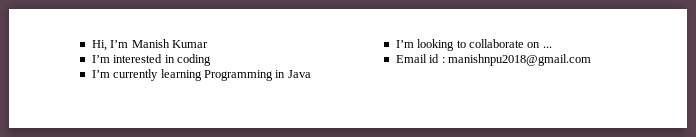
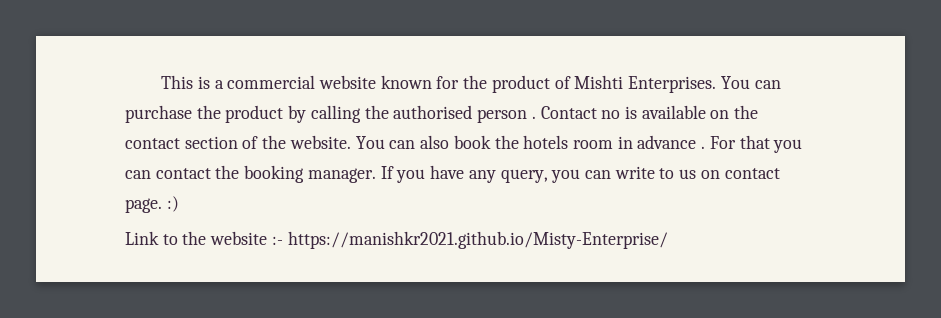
[91,39,208,51] [91,54,211,66] [91,69,311,81] [395,39,552,51] [395,54,591,66] Hi, I’m Manish Kumar // I’m interested in coding // I’m currently learning Programming in Java // I’m looking to collaborate on ... // Email id : manishnpu2018@gmail.com -> [161,75,781,93] [125,105,759,123] [125,135,803,153] [125,165,780,183] [125,196,179,213] [125,231,668,249] This is a commercial website known for the product of Mishti Enterprises. You can purchase the product by calling the authorised person . Contact no is available on the contact section of the website. You can also book the hotels room in advance . For that you can contact the booking manager. If you have any query, you can write to us on contact page. :) // Link to the website :- https://manishkr2021.github.io/Misty-Enterprise/

